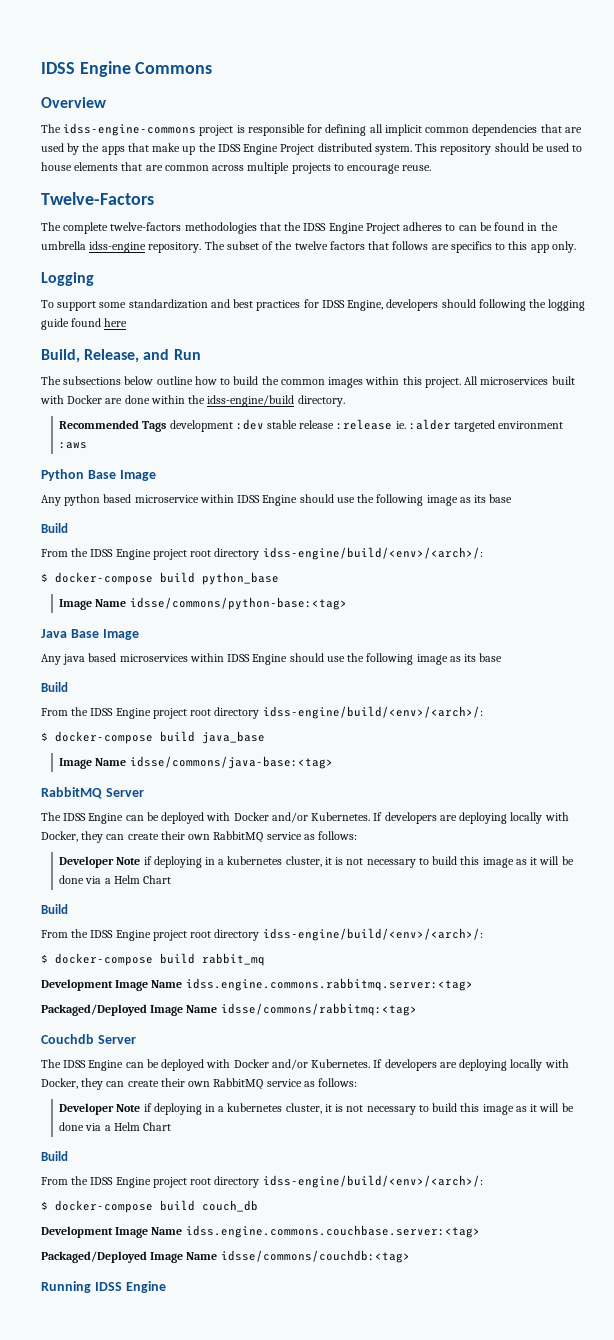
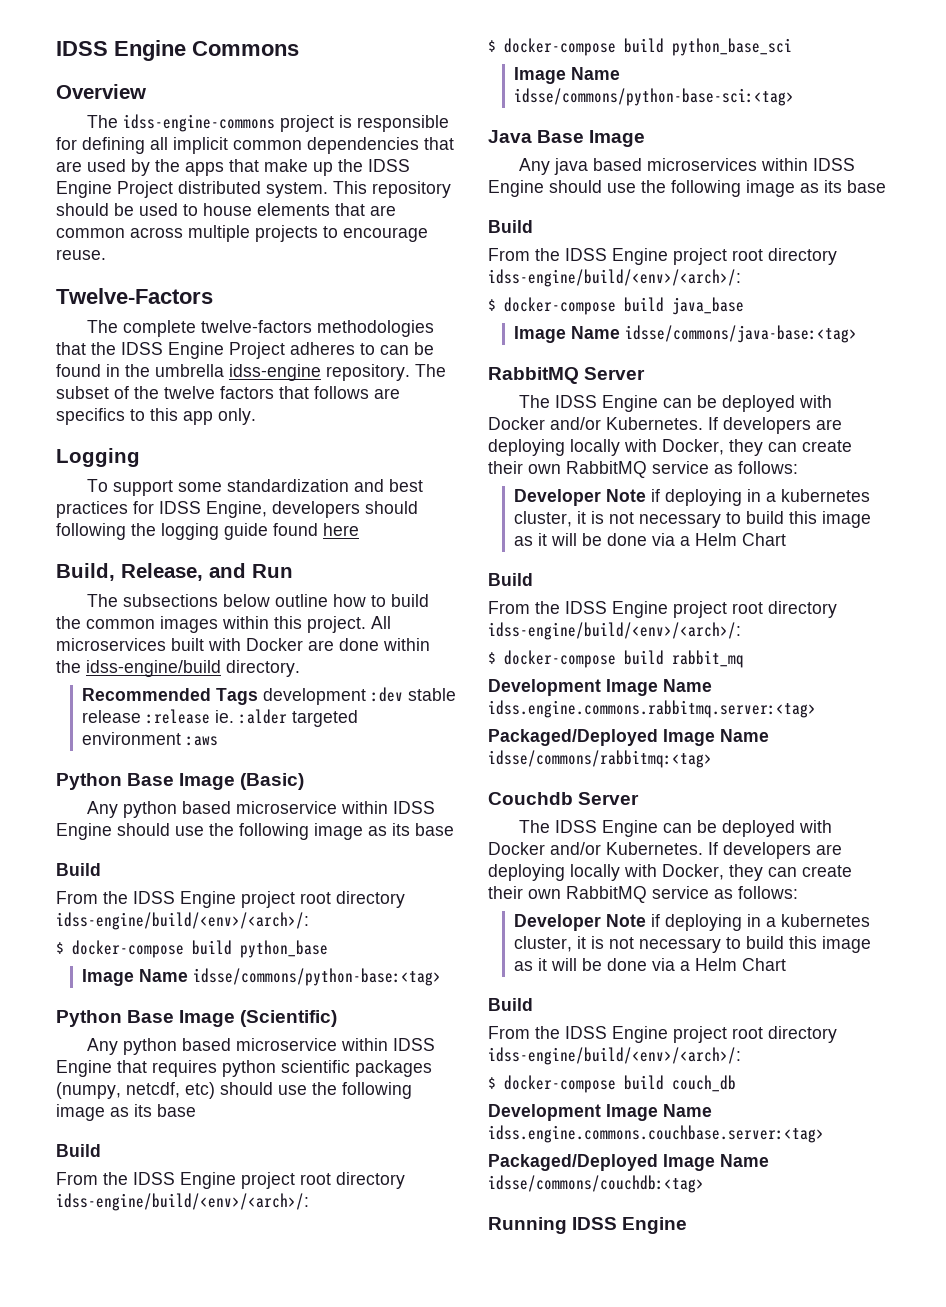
(156, 475) none -> [240,773,305,790] (Basic)
(347, 603) none -> [56,1010,338,1027] [87,1038,436,1055] [56,1060,432,1077] [56,1082,412,1099] [56,1104,196,1121] [56,1144,101,1157] [56,1172,405,1189] [56,1193,309,1211] [488,38,792,56] [514,67,621,84] [514,88,795,106] // Python Base Image (Scientific) // Any python based microservice within IDSS Engine that requires python scientific packages (numpy, netcdf, etc) should use the following image as its base // Build // From the IDSS Engine project root directory idss-engine/build/<env>/<arch>/: // $ docker-compose build python_base_sci // Image Name idsse/commons/python-base-sci:<tag>

